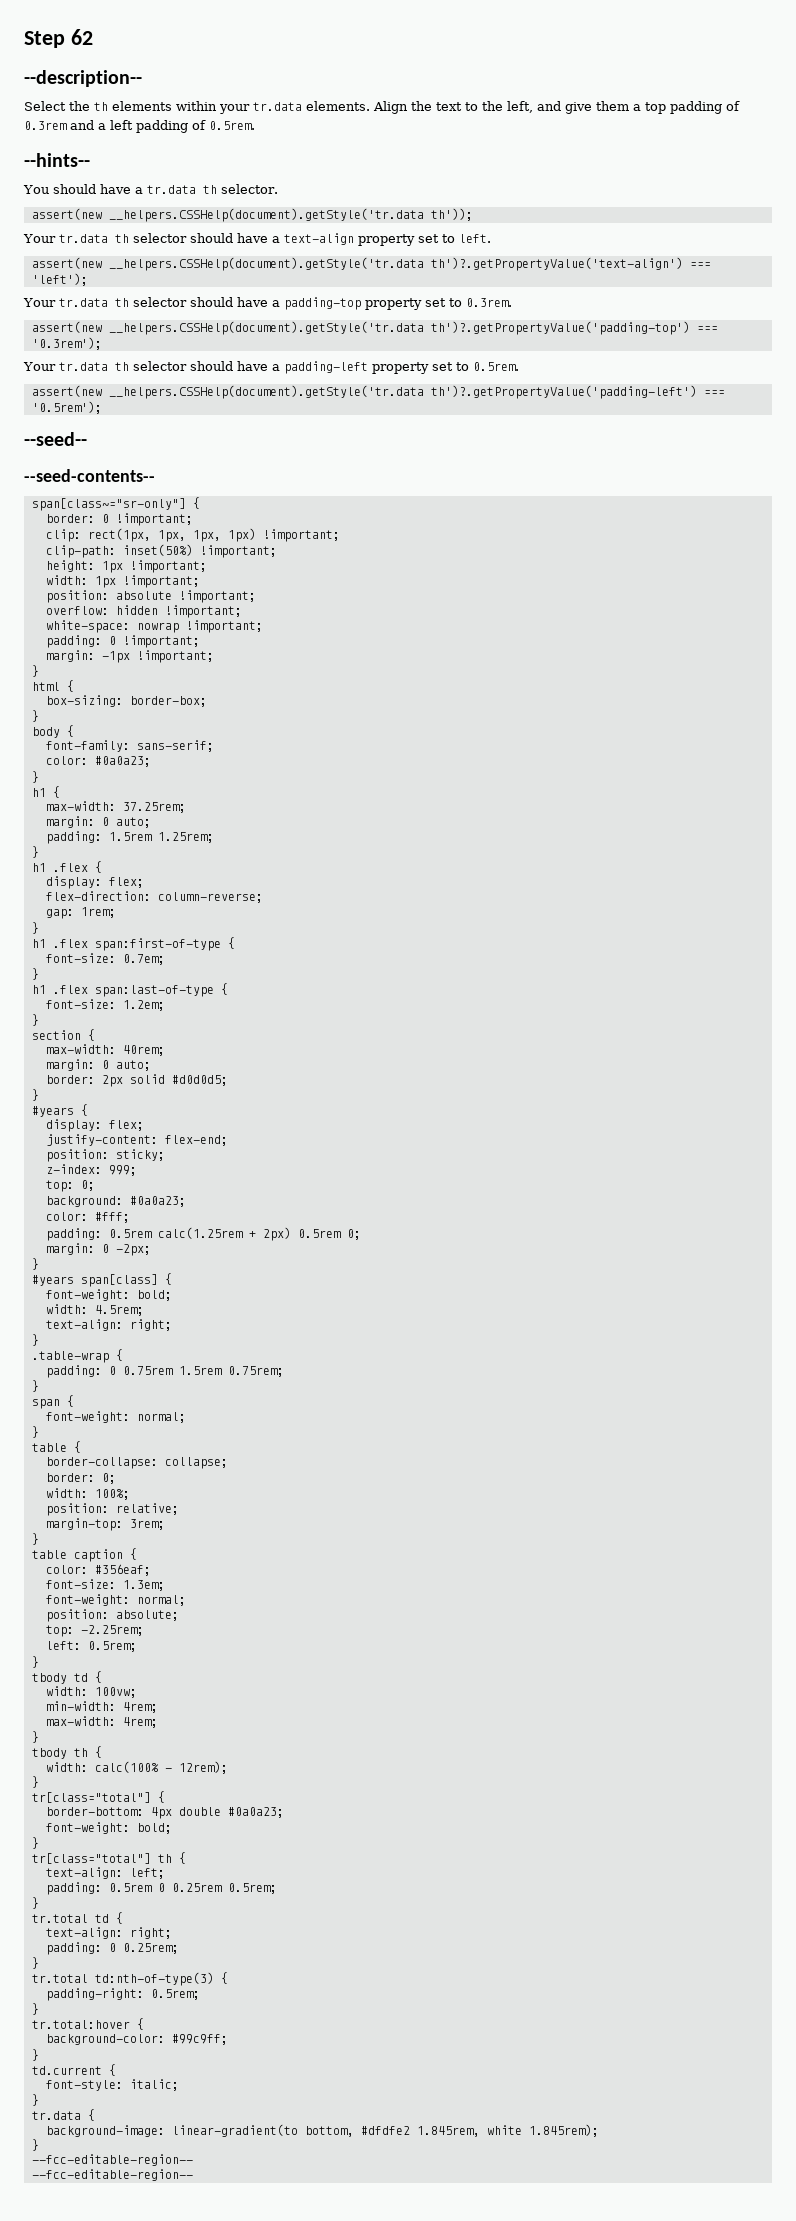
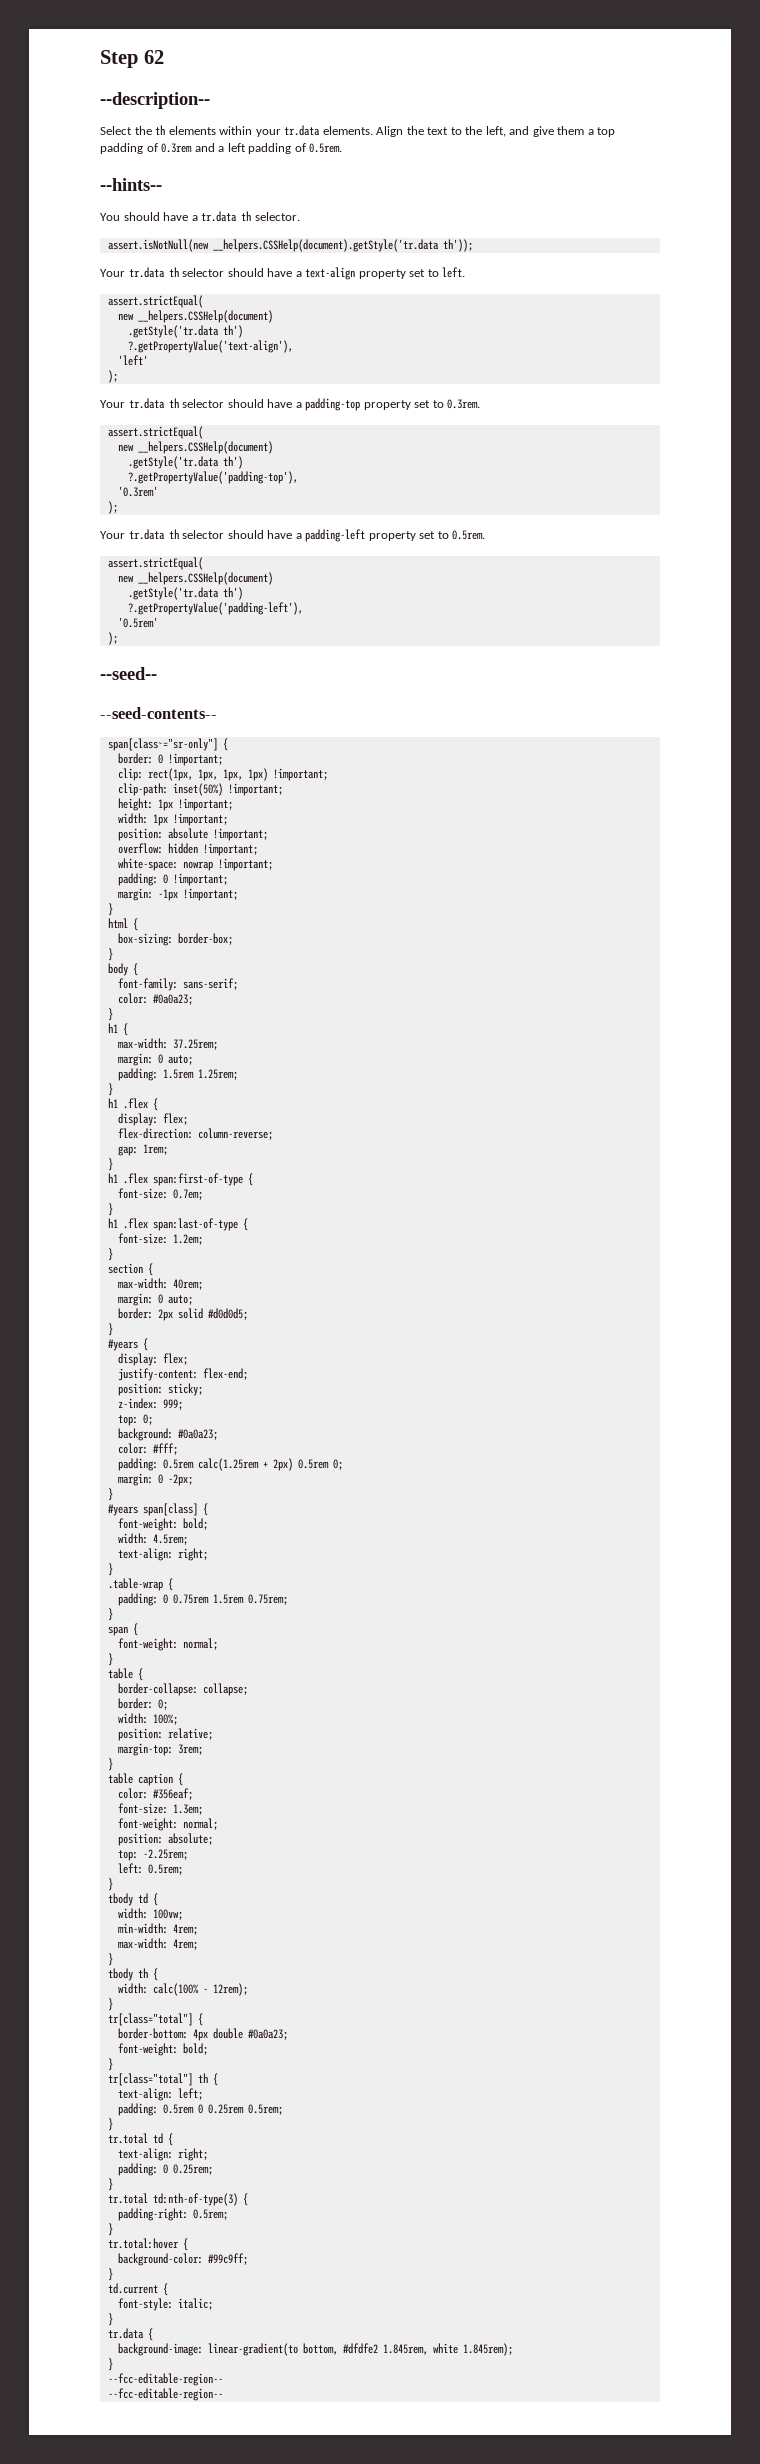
[31,208,102,220] assert(new -> [107,239,209,252] assert.isNotNull(new
[31,257,711,271] [31,273,88,286] assert(new __helpers.CSSHelp(document).getStyle('tr.data th')?.getPropertyValue('text-align') === 'left'); -> [107,295,203,308] [117,310,273,323] [127,325,243,338] [127,340,293,353] [117,355,148,366] [107,370,118,383] assert.strictEqual( // new __helpers.CSSHelp(document) // .getStyle('tr.data th') // ?.getPropertyValue('text-align'), // 'left' // );
[31,321,718,335] [31,337,102,350] assert(new __helpers.CSSHelp(document).getStyle('tr.data th')?.getPropertyValue('padding-top') === '0.3rem'); -> [107,426,203,439] [117,441,273,454] [127,456,243,469] [127,471,298,484] [117,486,158,497] [107,501,118,514] assert.strictEqual( // new __helpers.CSSHelp(document) // .getStyle('tr.data th') // ?.getPropertyValue('padding-top'), // '0.3rem' // );
[31,385,725,399] [31,401,102,414] assert(new __helpers.CSSHelp(document).getStyle('tr.data th')?.getPropertyValue('padding-left') === '0.5rem'); -> [107,557,203,570] [117,572,273,585] [127,587,243,600] [127,602,303,615] [117,617,158,628] [107,632,118,645] assert.strictEqual( // new __helpers.CSSHelp(document) // .getStyle('tr.data th') // ?.getPropertyValue('padding-left'), // '0.5rem' // );

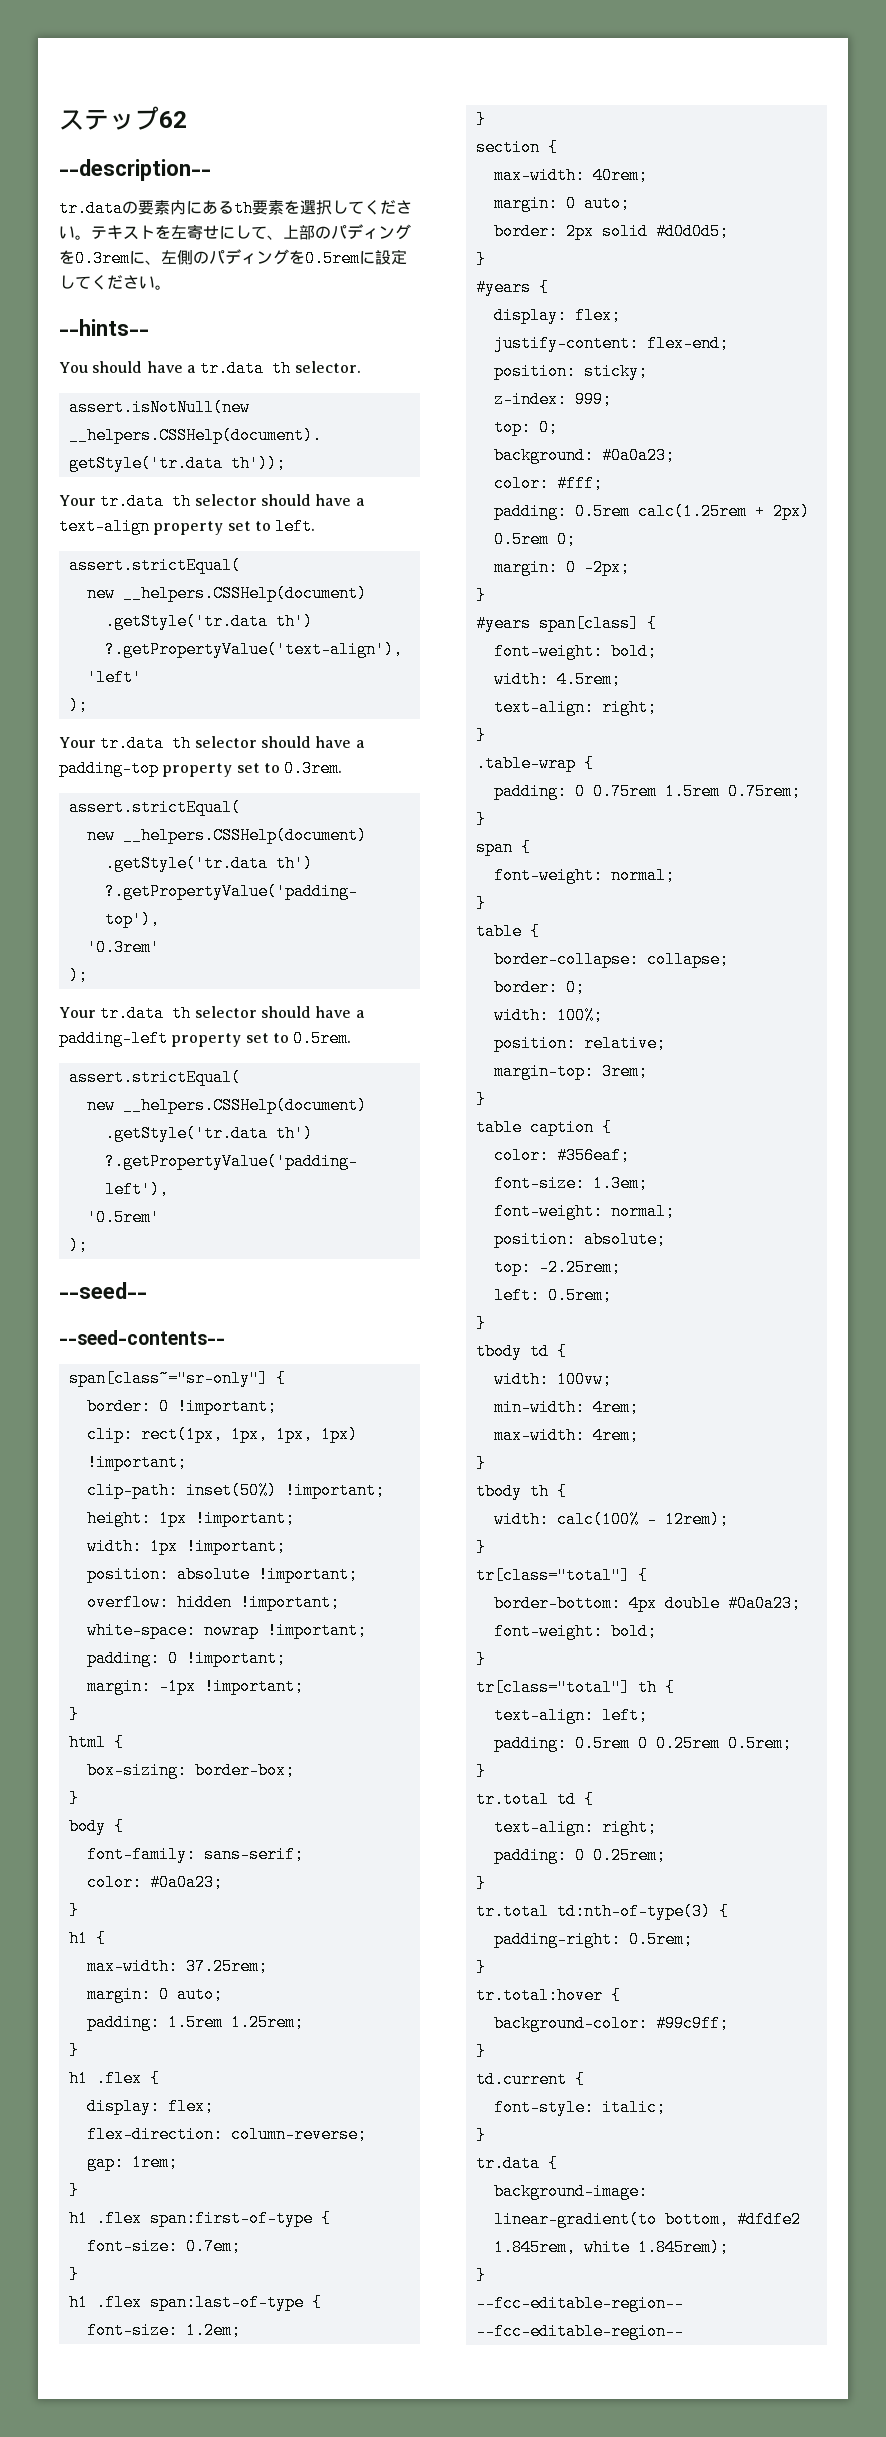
[100,50,138,68] Step -> [59,106,159,130] ステップ
[100,125,616,137] [100,143,343,154] Select the th elements within your tr.data elements. Align the text to the left, and give them a top padding of 0.3rem and a left padding of 0.5rem. -> [59,200,412,217] [59,224,411,240] [59,249,407,267] [59,275,171,290] tr.dataの要素内にあるth要素を選択してください。テキストを左寄せにして、上部のパディングを0.3remに、左側のパディングを0.5remに設定してください。

